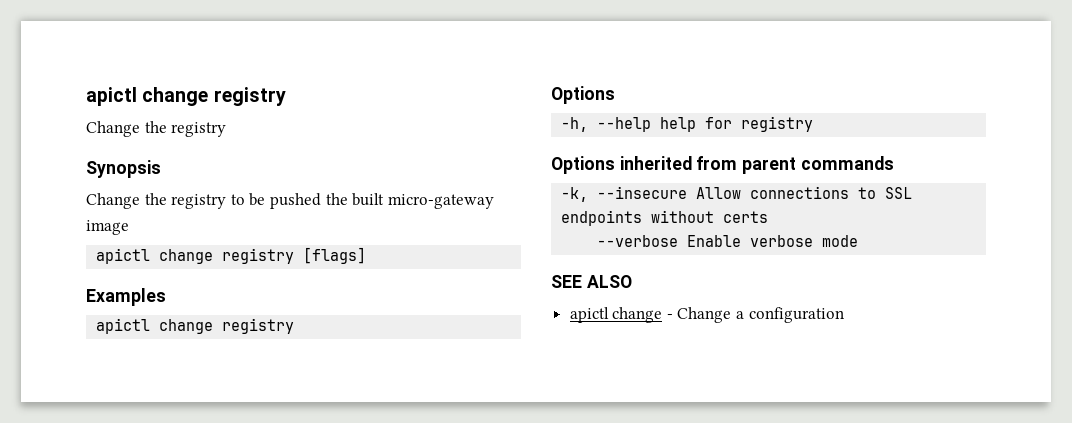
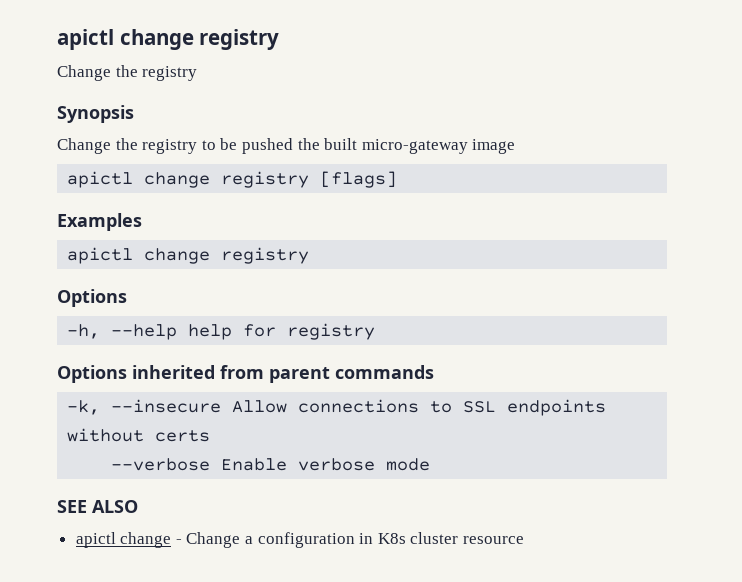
(844, 315) none -> [359,532,525,544] in K8s cluster resource

